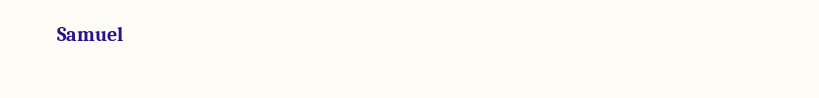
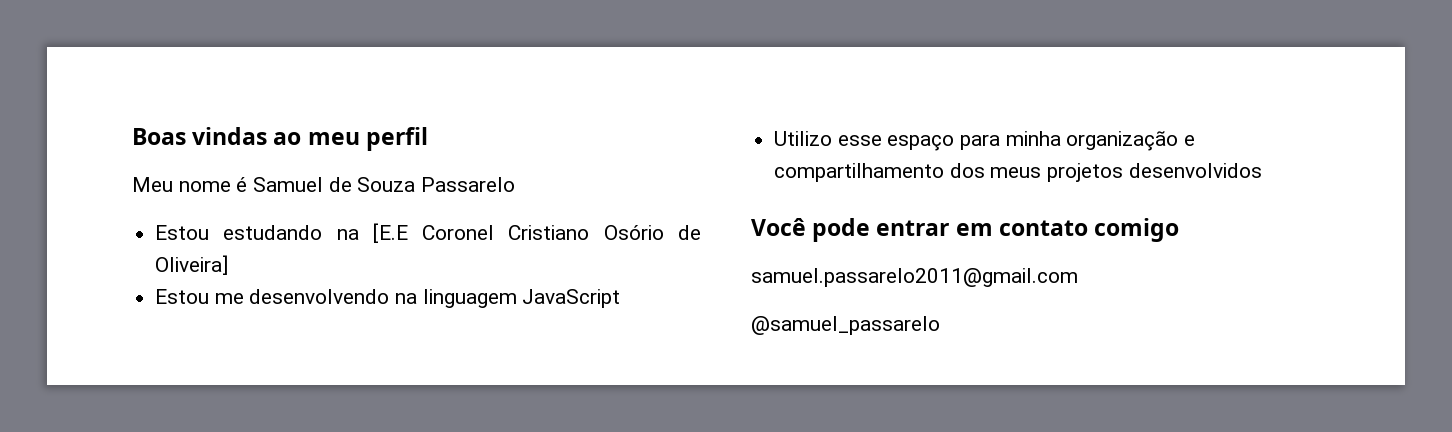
[57,26,123,41] Samuel -> [132,127,428,151] [132,177,516,192] [155,223,701,243] [155,255,229,275] [155,289,621,308] [774,131,1196,151] [774,163,1262,182] [751,218,1180,242] [751,268,1078,287] [751,316,940,335] Boas vindas ao meu perfil // Meu nome é Samuel de Souza Passarelo // Estou estudando na [E.E Coronel Cristiano Osório de Oliveira] // Estou me desenvolvendo na linguagem JavaScript // Utilizo esse espaço para minha organização e compartilhamento dos meus projetos desenvolvidos // Você pode entrar em contato comigo // samuel.passarelo2011@gmail.com // @samuel_passarelo

